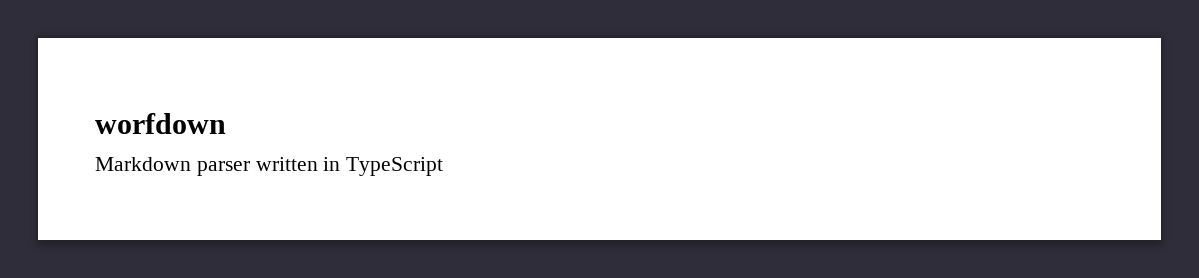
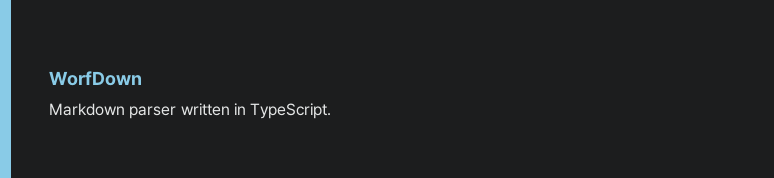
[95,113,226,134] worfdown -> [49,71,142,86] WorfDown
[346,157,444,176] TypeScript -> [250,103,332,119] TypeScript.

